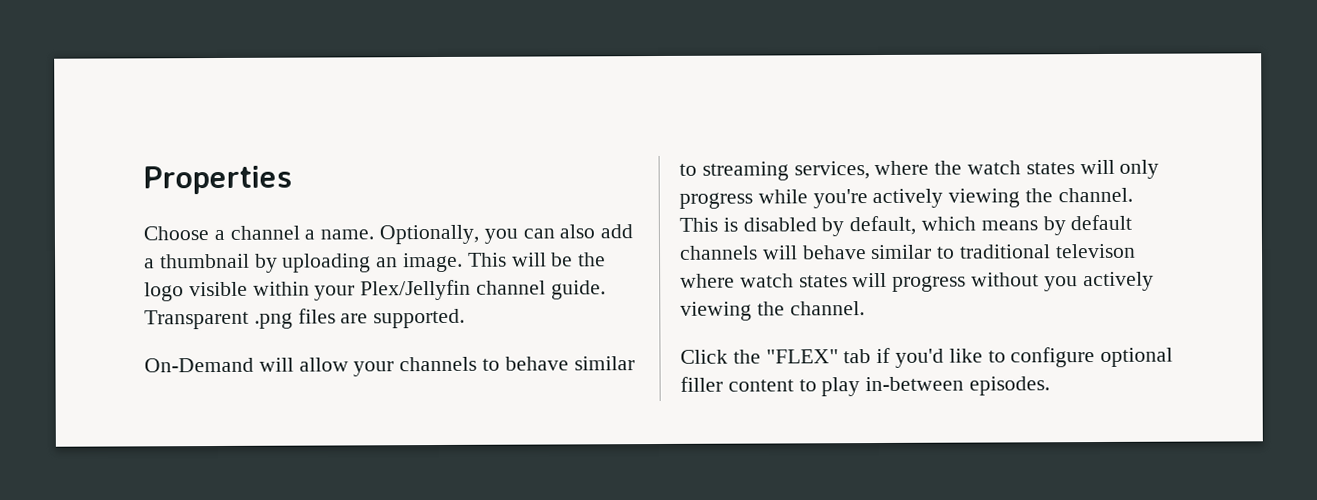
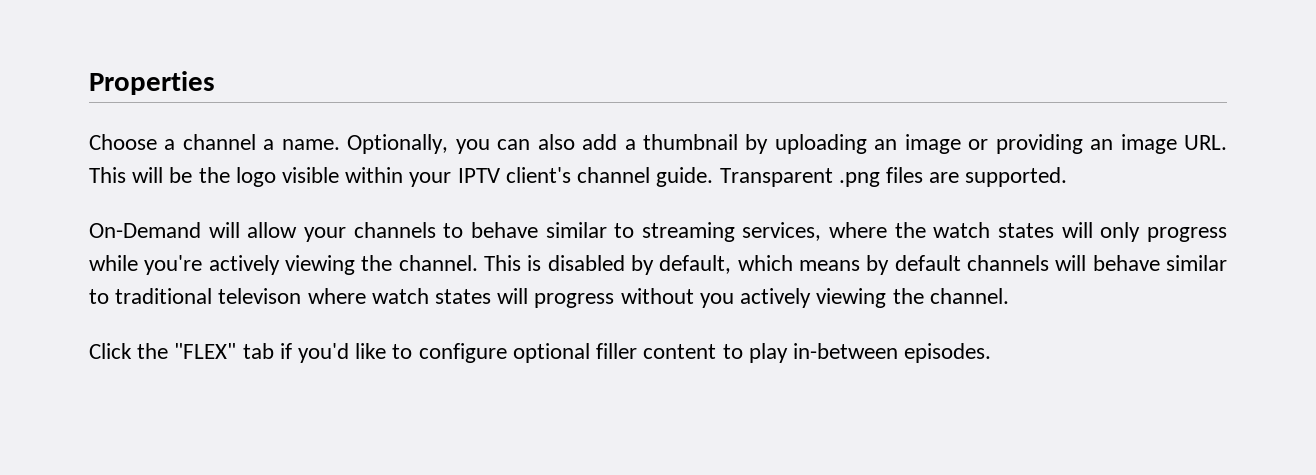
[403,252,464,273] image. -> [904,134,1228,154] image or providing an image URL.
[360,279,472,301] Plex/Jellyfin -> [457,167,571,183] IPTV client's

